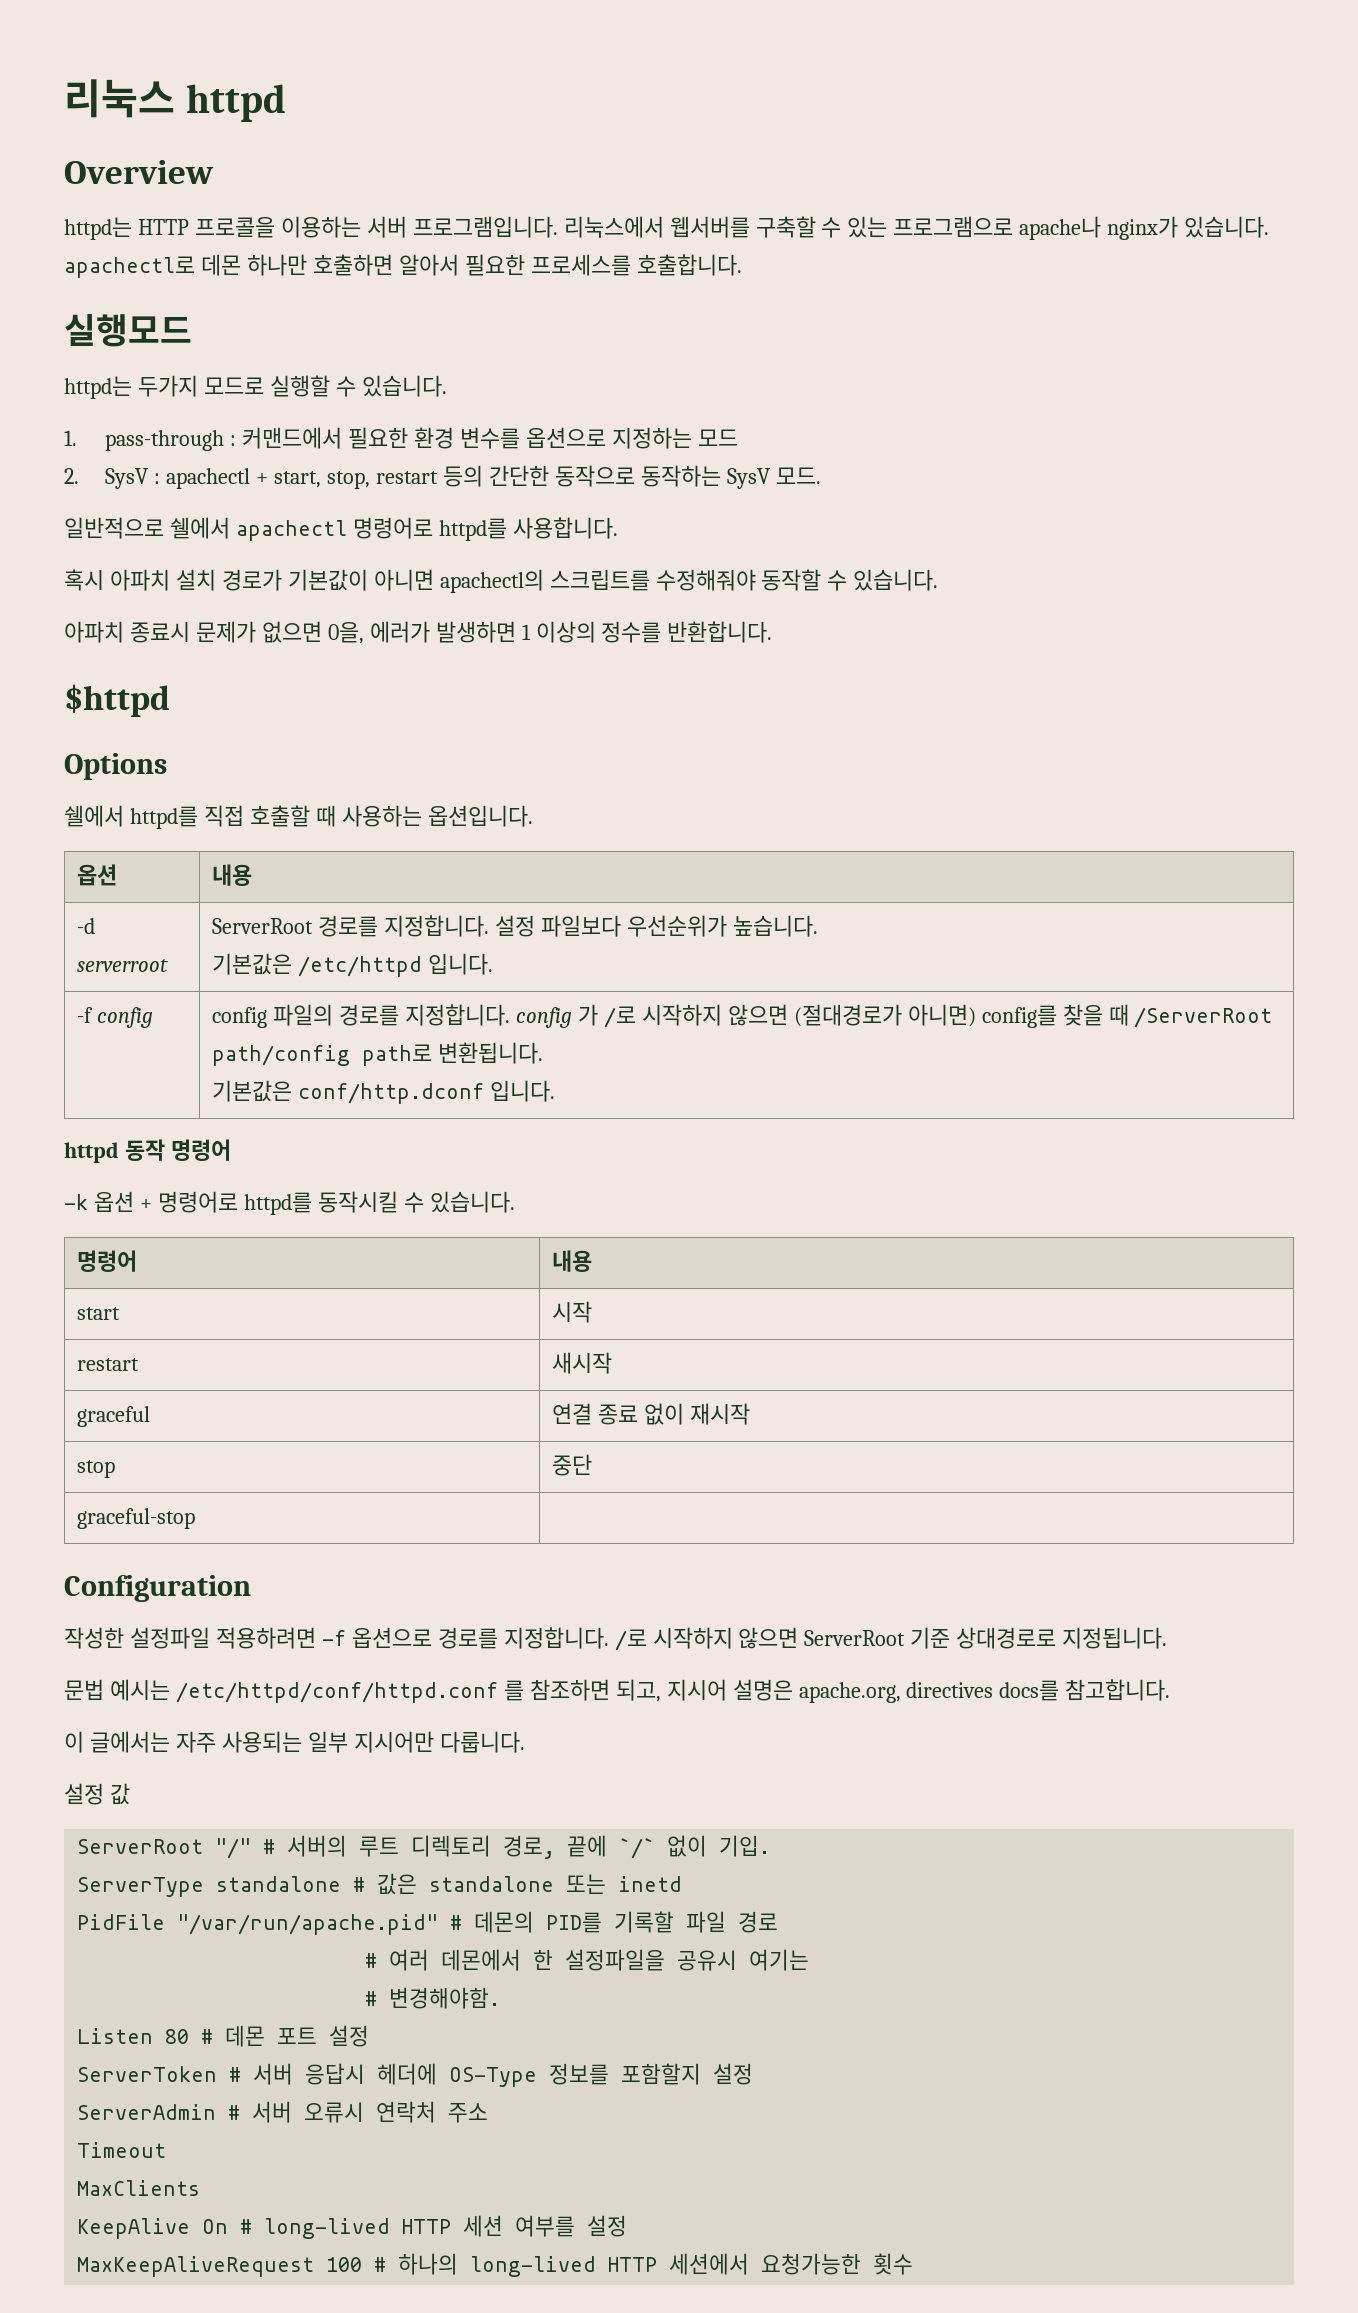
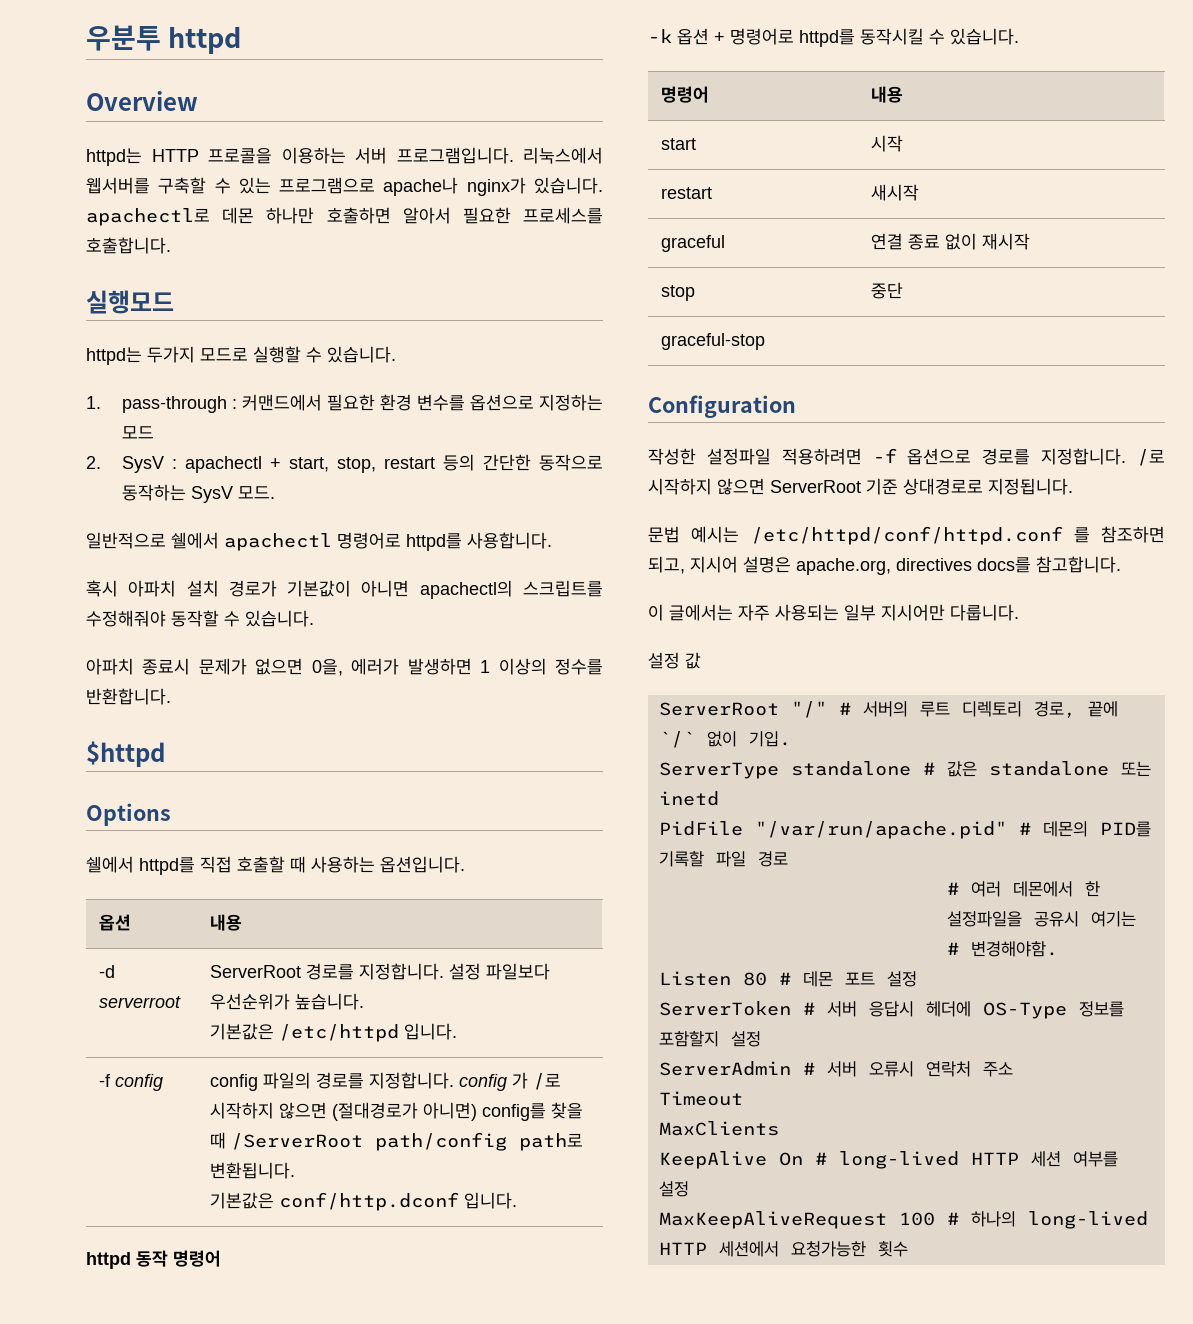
[64,79,175,118] 리눅스 -> [86,25,161,51] 우분투

